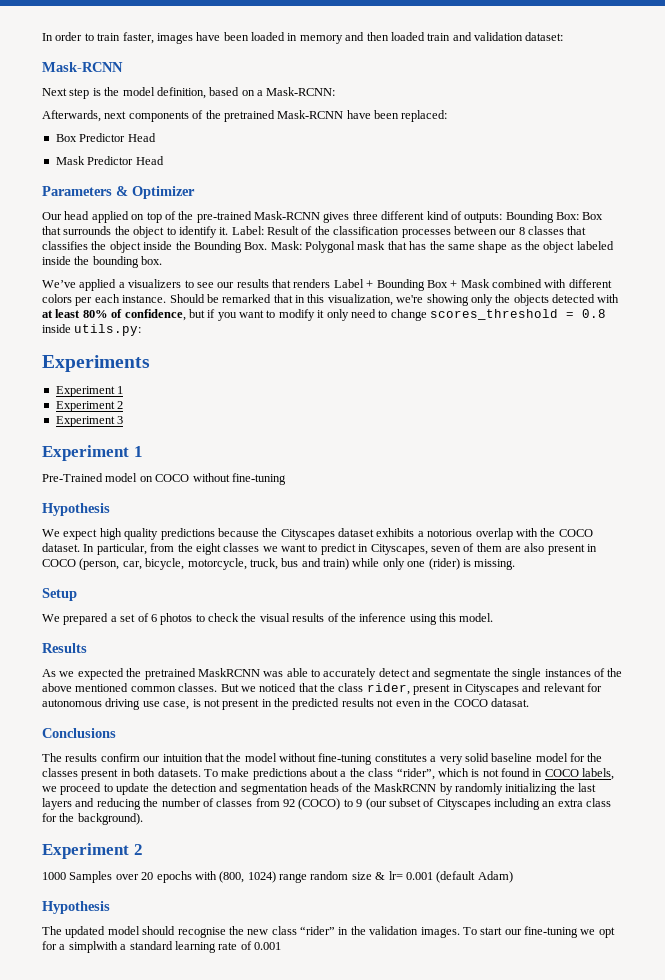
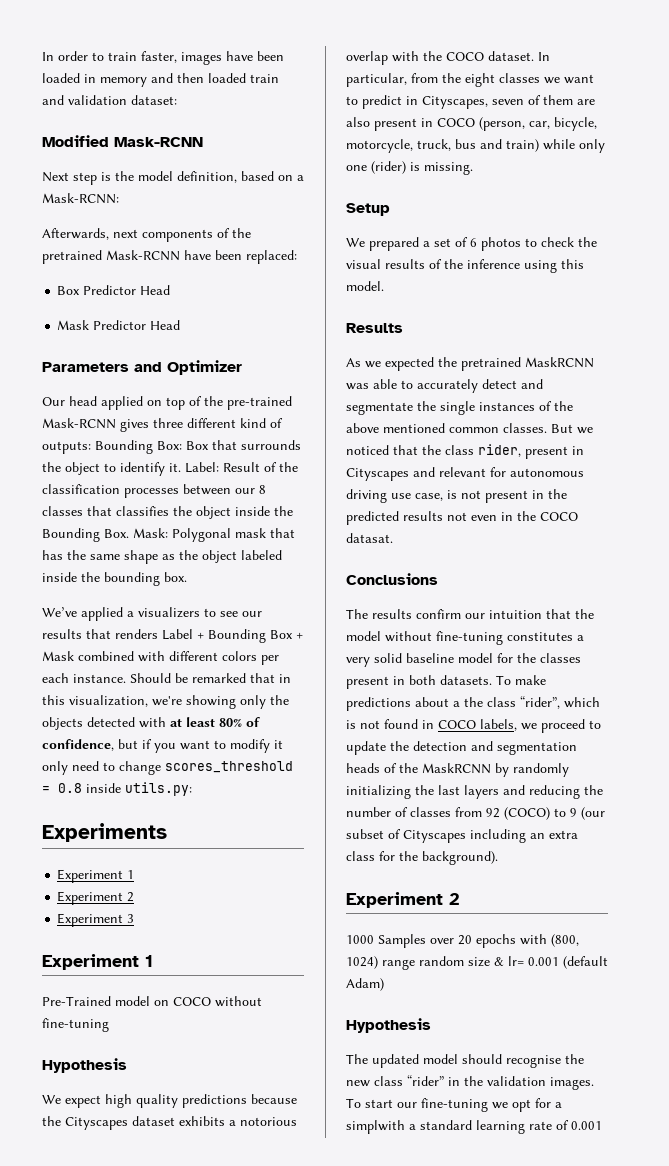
(564, 36) none -> [42,135,109,147] Modified
[116,186,128,196] & -> [134,362,162,372] and

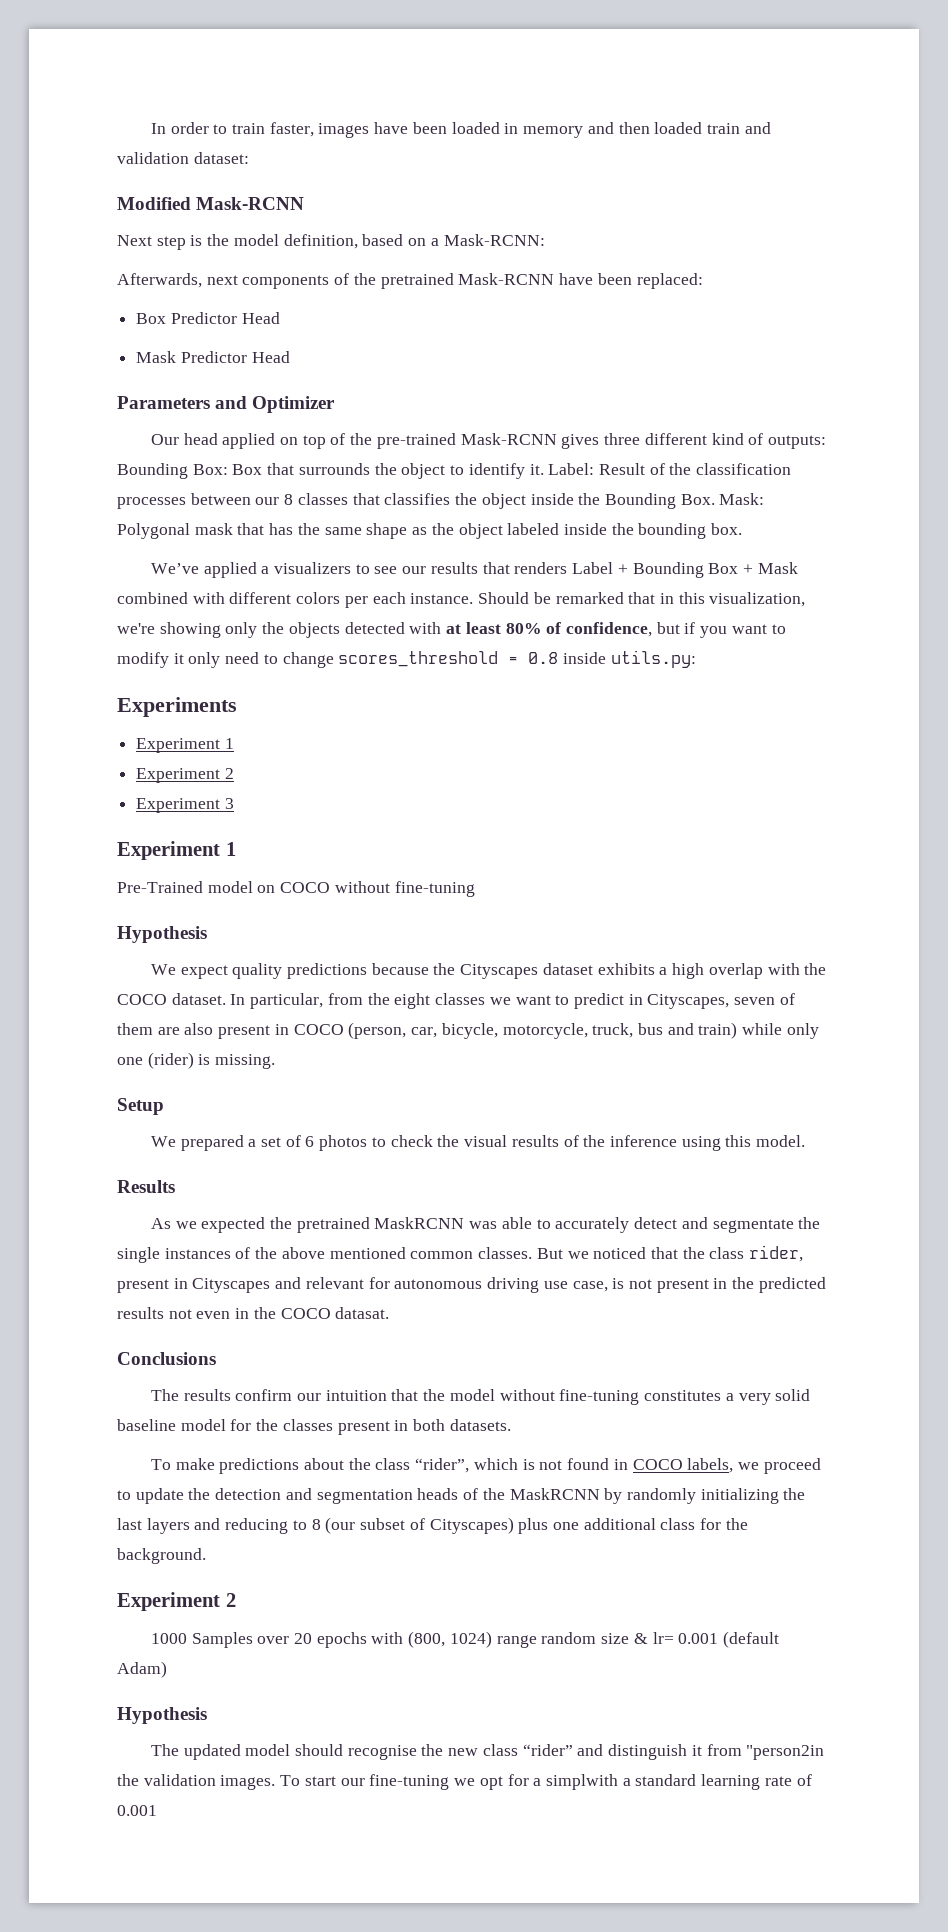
[105,1094,132,1108] high -> (228, 972) none
[240,1117,297,1126] notorious -> [672,963,705,979] high
(492, 680) none -> (511, 1425) //
[453,701,460,707] a -> (345, 1464) none
[584,785,603,795] [346,807,605,820] [346,829,578,843] the number of classes from 92 (COCO) to 9 (our subset of Cityscapes including an extra -> [292,1517,656,1534] to 8 (our subset of Cityscapes) plus one additional
[422,851,498,865] background). -> [117,1548,206,1564] background.
[448,1077,460,1086] in -> [577,1744,825,1760] and distinguish it from "person2in

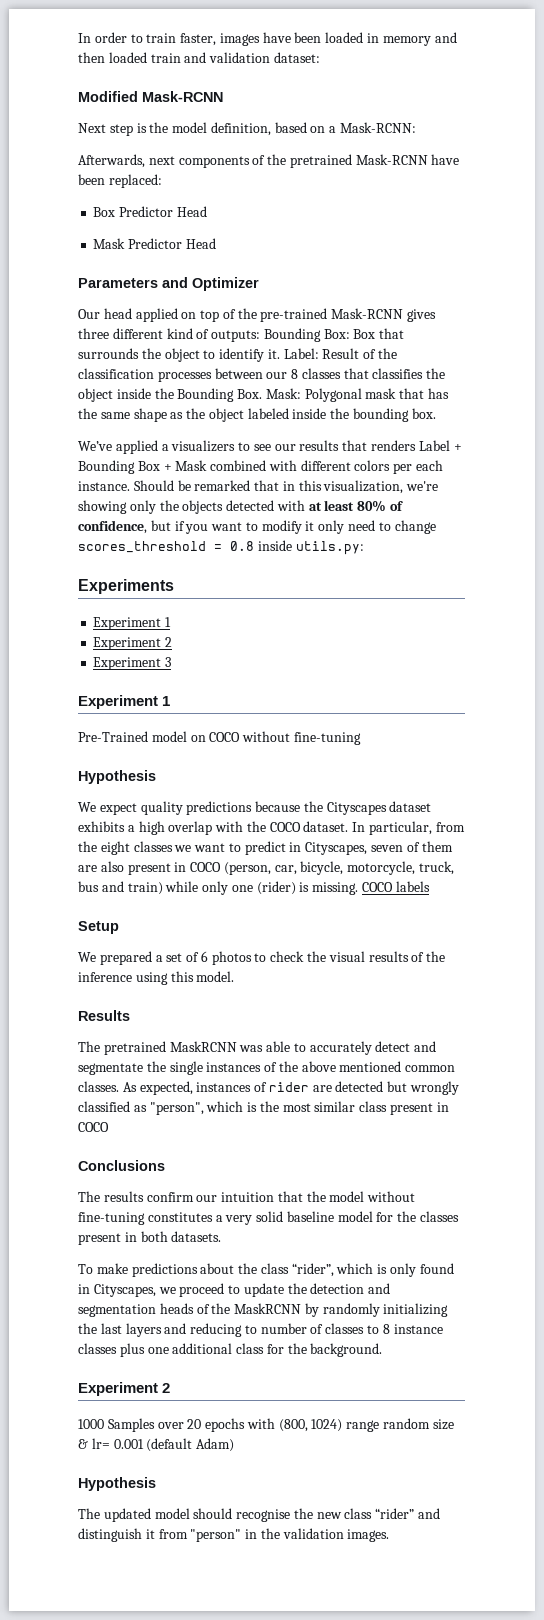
(276, 1061) none -> [362,881,430,892] COCO labels
[150,1217,293,1233] As we expected the -> [78,1041,100,1052] The
[536,1245,804,1262] [117,1277,826,1293] [117,1307,390,1319] But we noticed that the class rider, present in Cityscapes and relevant for autonomous driving use case, is not present in the predicted results not even in the COCO datasat. -> [122,1081,460,1095] [78,1101,449,1115] [78,1122,109,1132] As expected, instances of rider are detected but wrongly classified as "person", which is the most similar class present in COCO
[539,1460,563,1470] not -> [390,1263,417,1277] only
[632,1458,734,1473] COCO labels, -> [93,1284,156,1297] Cityscapes,
[311,1517,514,1534] 8 (our subset of Cityscapes) -> [260,1323,443,1334] [78,1343,117,1354] number of classes to 8 instance classes
[746,1745,825,1760] "person2in -> [190,1529,258,1542] "person" in
[280,1774,812,1790] [117,1805,157,1816] To start our fine-tuning we opt for a simplwith a standard learning rate of 0.001 -> (390, 1535) none

